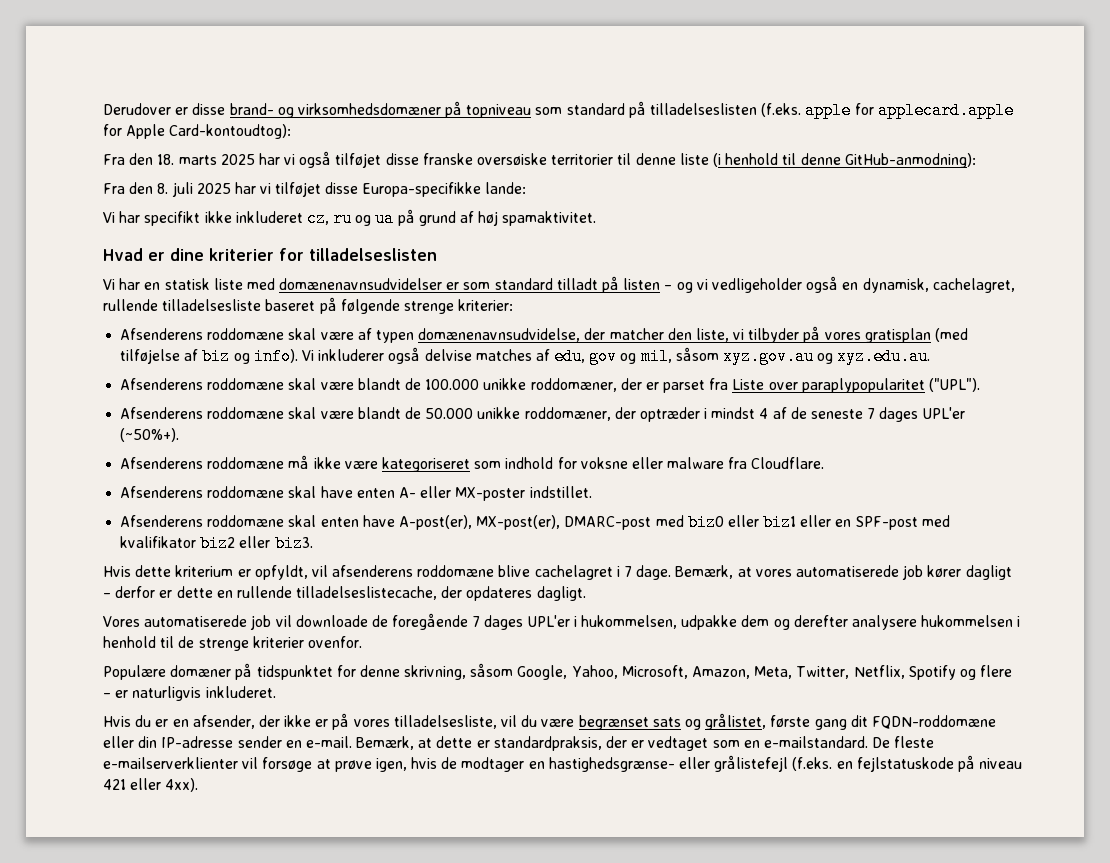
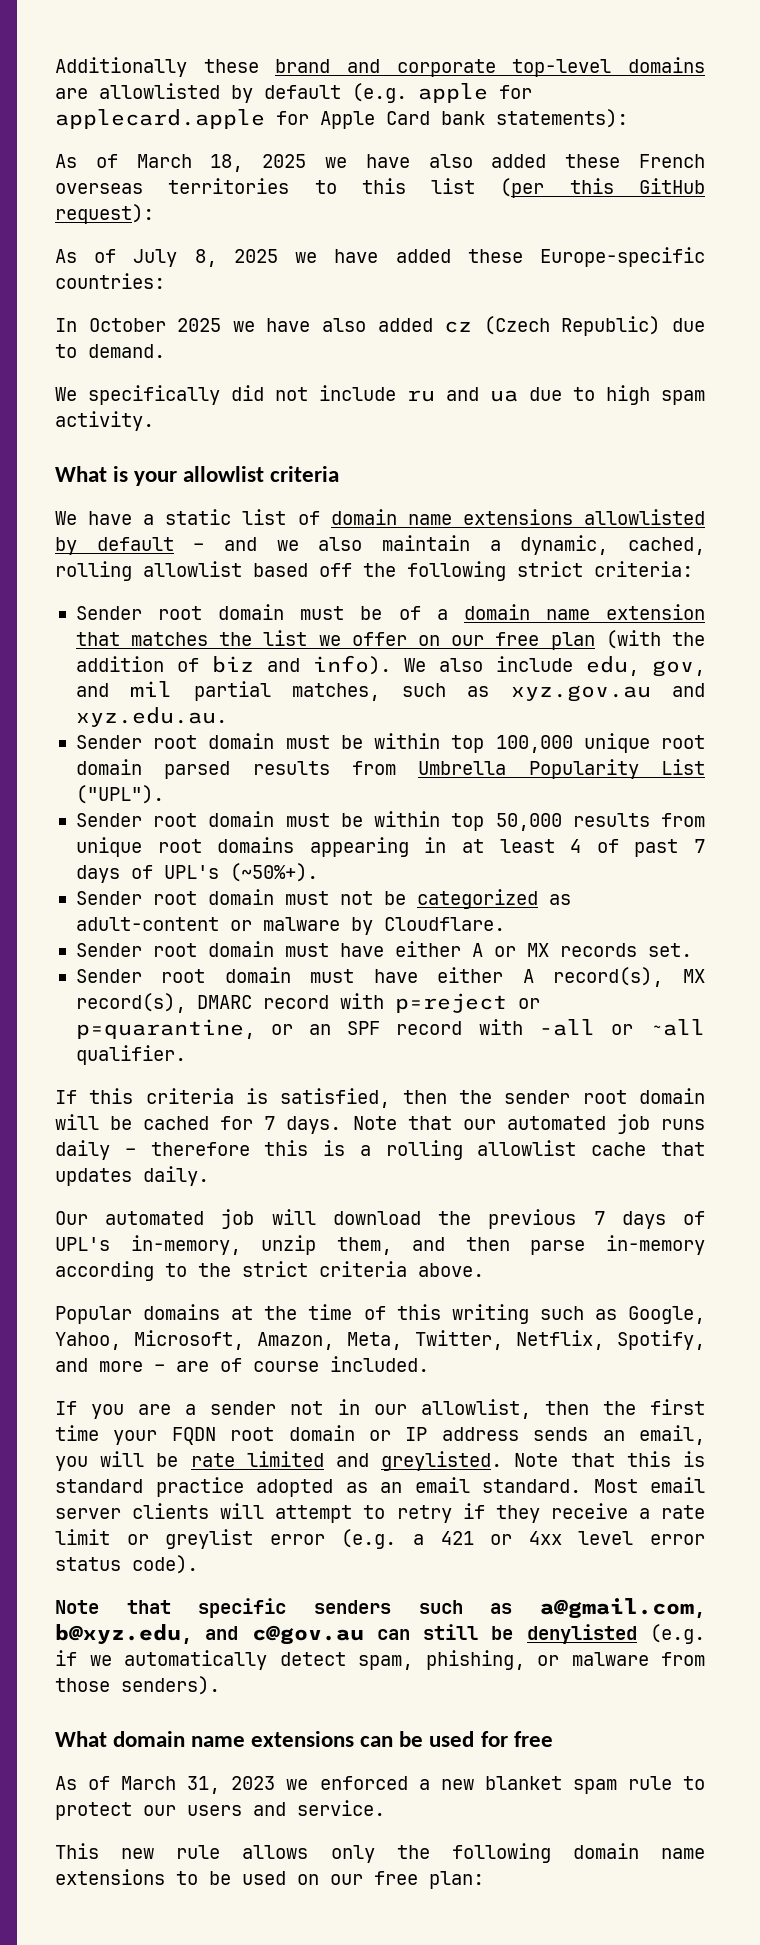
[103,101,802,118] Derudover er disse brand- og virksomhedsdomæner på topniveau som standard på tilladelseslisten (f.eks. -> [55,57,705,77] [55,83,407,103] Additionally these brand and corporate top-level domains are allowlisted by default (e.g.
[169,124,292,139] [103,151,976,168] [103,182,526,197] [103,209,597,227] [103,248,437,261] [103,276,1015,293] [103,297,514,314] [120,326,969,343] [120,347,931,365] [120,378,981,393] [120,407,965,422] [120,428,180,442] [120,455,825,472] [120,486,592,501] [120,514,950,531] [120,535,313,552] [103,565,1012,580] [103,586,586,601] [103,613,1021,630] [103,636,362,651] [103,663,514,680] Card-kontoudtog): // Fra den 18. marts 2025 har vi også tilføjet disse franske oversøiske territorier til denne liste (i henhold til denne GitHub-anmodning): // Fra den 8. juli 2025 har vi tilføjet disse Europa-specifikke lande: // Vi har specifikt ikke inkluderet cz, ru og ua på grund af høj spamaktivitet. // Hvad er dine kriterier for tilladelseslisten // Vi har en statisk liste med domænenavnsudvidelser er som standard tilladt på listen – og vi vedligeholder også en dynamisk, cachelagret, rullende tilladelsesliste baseret på følgende strenge kriterier: // Afsenderens roddomæne skal være af typen domænenavnsudvidelse, der matcher den liste, vi tilbyder på vores gratisplan (med tilføjelse af biz og info). Vi inkluderer også delvise matches af edu, gov og mil, såsom xyz.gov.au og xyz.edu.au. // Afsenderens roddomæne skal være blandt de 100.000 unikke roddomæner, der er parset fra Liste over paraplypopularitet ("UPL"). // Afsenderens roddomæne skal være blandt de 50.000 unikke roddomæner, der optræder i mindst 4 af de seneste 7 dages UPL'er (~50%+). // Afsenderens roddomæne må ikke være kategoriseret som indhold for voksne eller malware fra Cloudflare. // Afsenderens roddomæne skal have enten A- eller MX-poster indstillet. // Afsenderens roddomæne skal enten have A-post(er), MX-post(er), DMARC-post med biz0 eller biz1 eller en SPF-post med kvalifikator biz2 eller biz3. // Hvis dette kriterium er opfyldt, vil afsenderens roddomæne blive cachelagret i 7 dage. Bemærk, at vores automatiserede job kører dagligt – derfor er dette en rullende tilladelseslistecache, der opdateres dagligt. // Vores automatiserede job vil downloade de foregående 7 dages UPL'er i hukommelsen, udpakke dem og derefter analysere hukommelsen i henhold til de strenge kriterier ovenfor. // Populære domæner på tidspunktet for denne skrivning, såsom -> [386,109,628,128] [55,154,705,172] [55,178,705,198] [55,204,154,224] [55,247,705,267] [55,273,165,289] [55,316,706,336] [55,344,165,358] [55,385,705,405] [55,411,154,431] [55,466,340,486] [55,509,705,525] [55,535,705,555] [55,561,693,581] [75,604,705,620] [75,630,706,650] [75,655,705,677] [75,681,705,702] [75,707,227,727] [75,733,706,753] [75,759,706,779] [75,785,164,804] [75,811,706,831] [75,837,706,857] [75,863,318,883] [75,889,571,909] [75,917,505,935] [75,941,692,957] [75,967,705,987] [75,993,540,1013] [75,1019,705,1039] [75,1045,186,1065] [55,1088,705,1108] [55,1114,705,1134] [55,1140,705,1160] [55,1166,209,1186] [55,1209,705,1229] [55,1235,705,1255] [55,1261,484,1281] [55,1304,617,1324] Card bank statements): // As of March 18, 2025 we have also added these French overseas territories to this list (per this GitHub request): // As of July 8, 2025 we have added these Europe-specific countries: // In October 2025 we have also added cz (Czech Republic) due to demand. // We specifically did not include ru and ua due to high spam activity. // What is your allowlist criteria // We have a static list of domain name extensions allowlisted by default – and we also maintain a dynamic, cached, rolling allowlist based off the following strict criteria: // Sender root domain must be of a domain name extension that matches the list we offer on our free plan (with the addition of biz and info). We also include edu, gov, and mil partial matches, such as xyz.gov.au and xyz.edu.au. // Sender root domain must be within top 100,000 unique root domain parsed results from Umbrella Popularity List ("UPL"). // Sender root domain must be within top 50,000 results from unique root domains appearing in at least 4 of past 7 days of UPL's (~50%+). // Sender root domain must not be categorized as adult-content or malware by Cloudflare. // Sender root domain must have either A or MX records set. // Sender root domain must have either A record(s), MX record(s), DMARC record with p=reject or p=quarantine, or an SPF record with -all or ~all qualifier. // If this criteria is satisfied, then the sender root domain will be cached for 7 days. Note that our automated job runs daily – therefore this is a rolling allowlist cache that updates daily. // Our automated job will download the previous 7 days of UPL's in-memory, unzip them, and then parse in-memory according to the strict criteria above. // Popular domains at the time of this writing such as
[908,665,1013,680] [103,686,276,701] [103,713,996,730] [103,736,935,751] [103,755,1023,772] [103,778,199,792] Spotify og flere – er naturligvis inkluderet. // Hvis du er en afsender, der ikke er på vores tilladelsesliste, vil du være begrænset sats og grålistet, første gang dit FQDN-roddomæne eller din IP-adresse sender en e-mail. Bemærk, at dette er standardpraksis, der er vedtaget som en e-mailstandard. De fleste e-mailserverklienter vil forsøge at prøve igen, hvis de modtager en hastighedsgrænse- eller grålistefejl (f.eks. en fejlstatuskode på niveau 421 eller 4xx). -> [617,1330,705,1350] [55,1356,429,1372] [55,1399,705,1419] [55,1425,705,1445] [55,1451,705,1471] [55,1477,705,1497] [55,1503,706,1523] [55,1529,706,1549] [55,1555,198,1574] [55,1598,705,1619] [55,1624,705,1645] [55,1650,705,1670] [55,1676,220,1695] [55,1731,553,1747] [55,1776,705,1794] [55,1800,385,1820] [55,1843,705,1863] [55,1869,484,1889] Spotify, and more – are of course included. // If you are a sender not in our allowlist, then the first time your FQDN root domain or IP address sends an email, you will be rate limited and greylisted. Note that this is standard practice adopted as an email standard. Most email server clients will attempt to retry if they receive a rate limit or greylist error (e.g. a 421 or 4xx level error status code). // Note that specific senders such as a@gmail.com, b@xyz.edu, and c@gov.au can still be denylisted (e.g. if we automatically detect spam, phishing, or malware from those senders). // What domain name extensions can be used for free // As of March 31, 2023 we enforced a new blanket spam rule to protect our users and service. // This new rule allows only the following domain name extensions to be used on our free plan:

